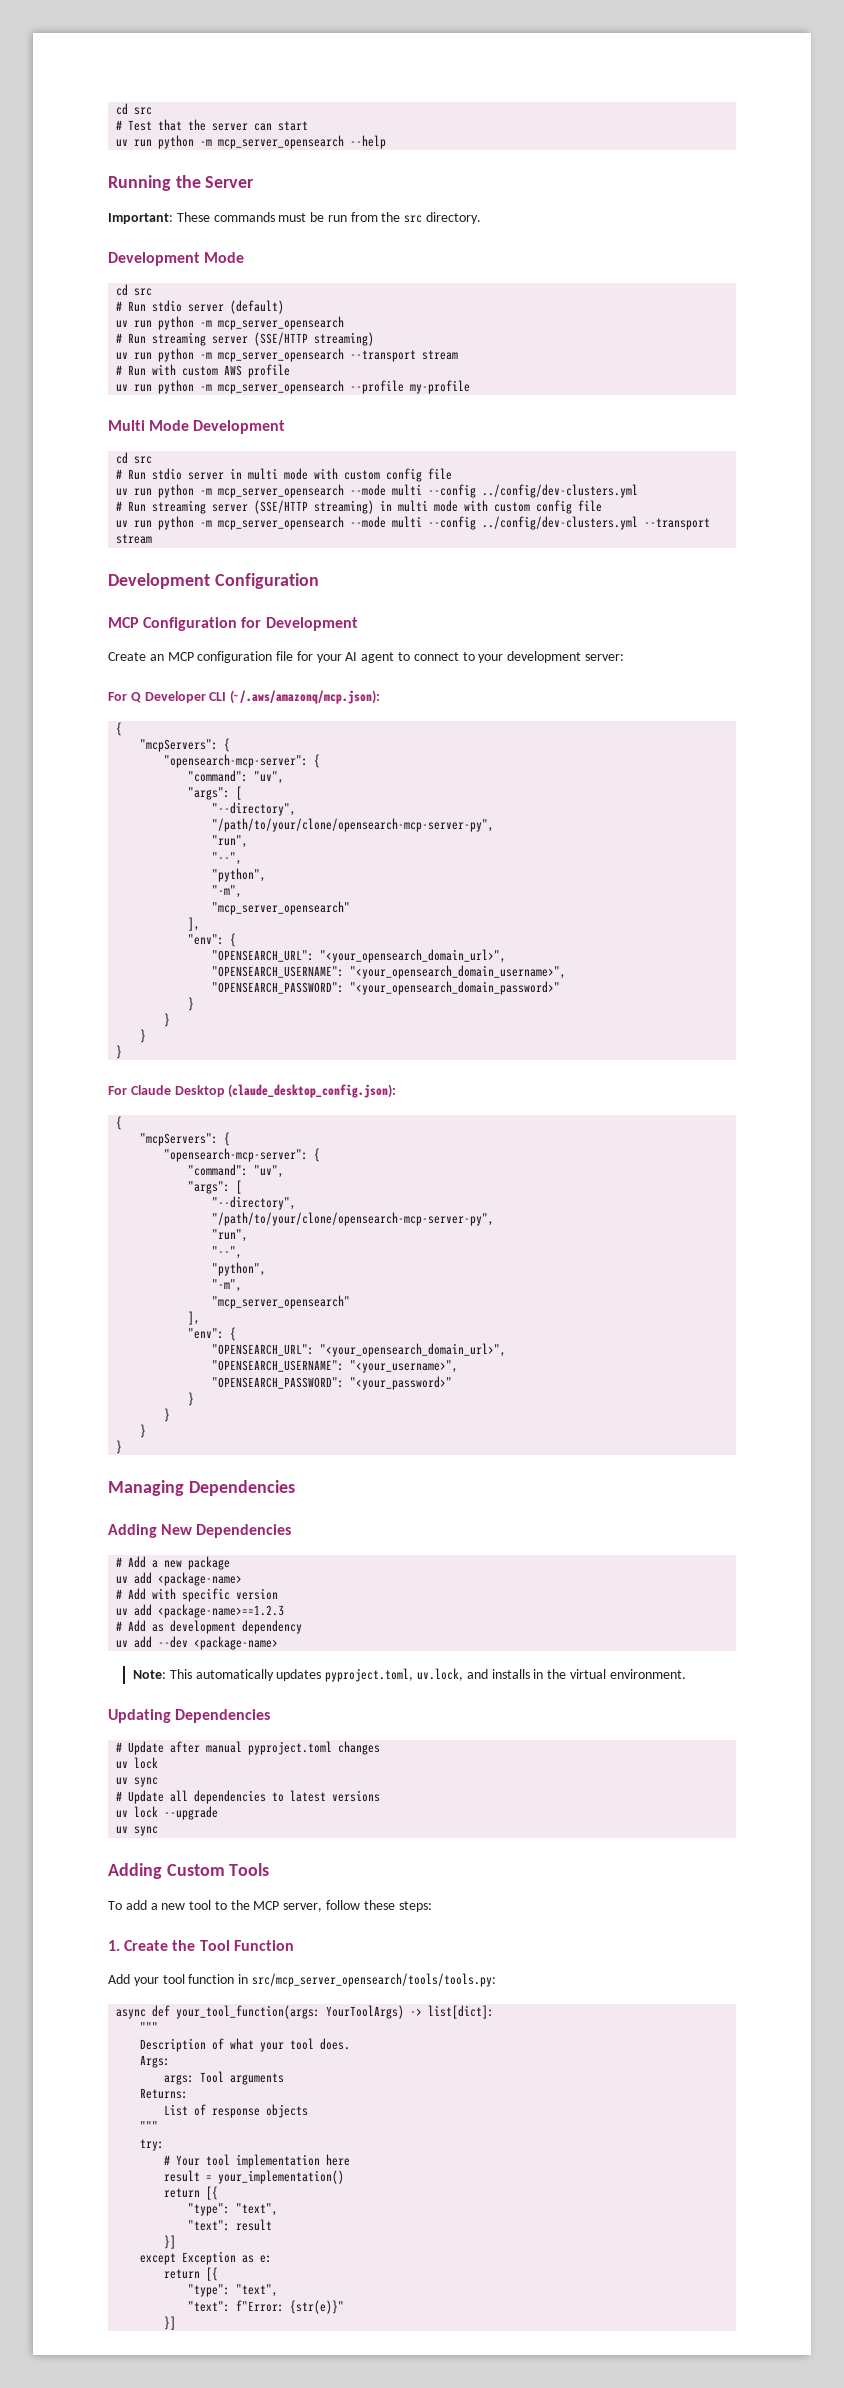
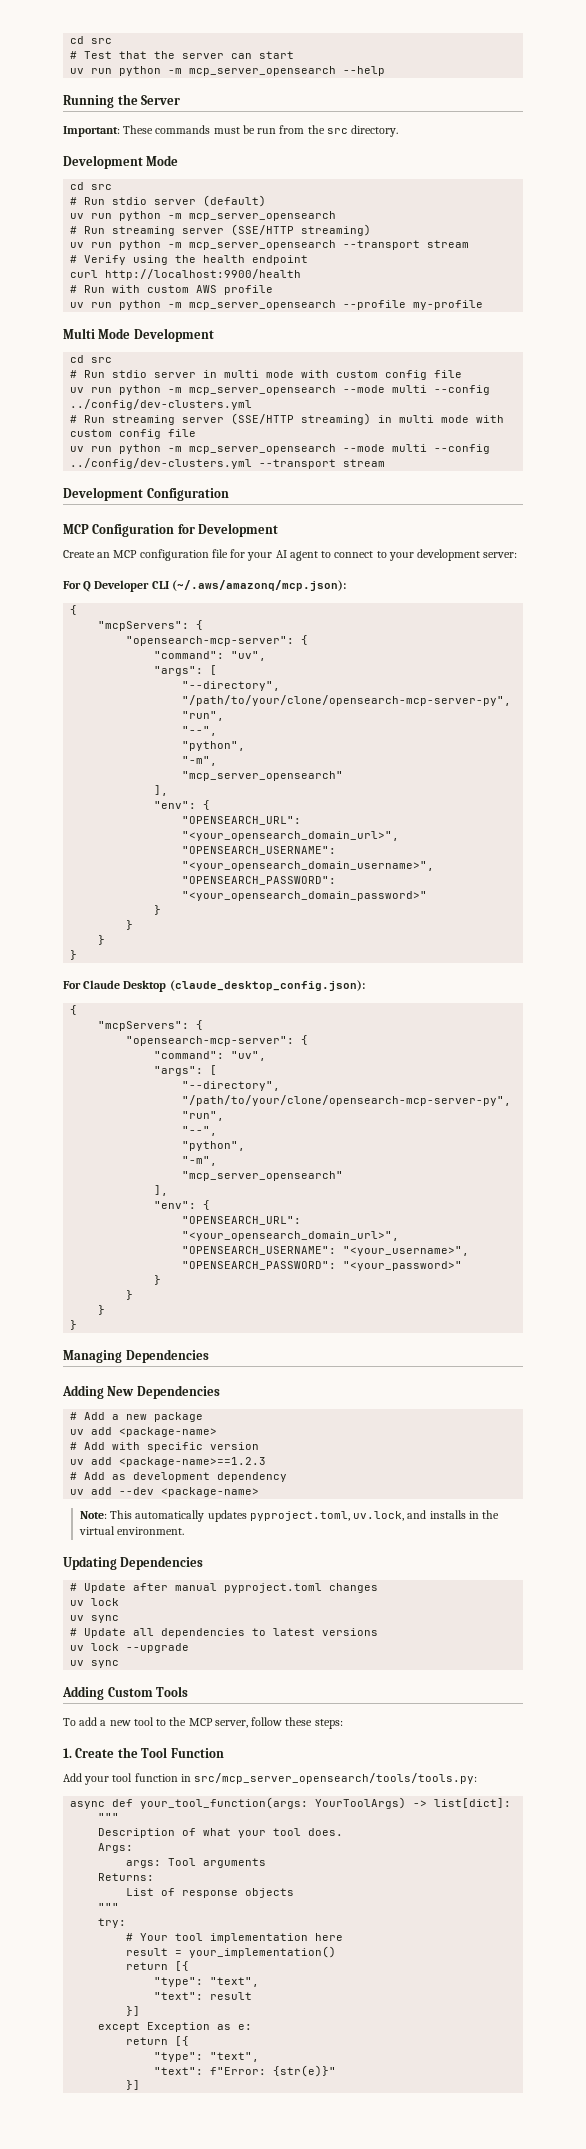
(459, 355) none -> [70,255,309,265] [70,269,302,280] // # Verify using the health endpoint // curl http://localhost:9900/health

